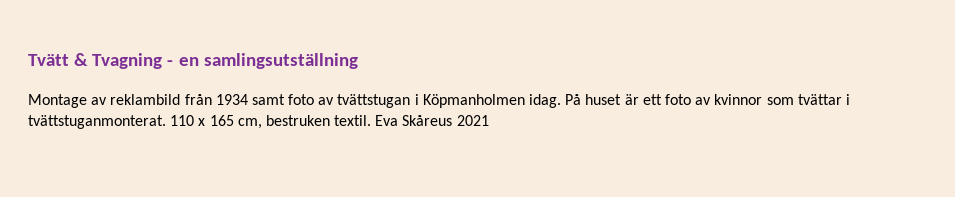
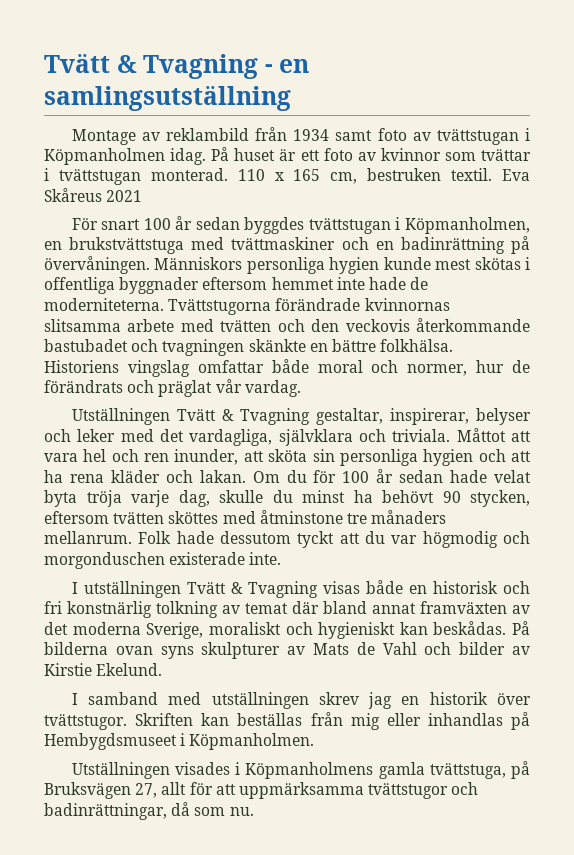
[28,115,166,129] tvättstuganmonterat. -> [58,168,228,185] tvättstugan monterad.
(489, 120) none -> [71,216,530,234] [44,236,531,254] [44,256,531,274] [44,277,429,294] [44,298,450,315] [44,318,530,332] [44,339,454,356] [44,359,530,377] [44,379,301,397] [71,408,531,425] [44,428,531,446] [44,449,531,466] [44,469,532,483] [44,490,530,507] [44,510,447,524] [44,531,530,548] [44,552,282,569] [71,580,530,598] [44,601,530,618] [44,621,530,639] [44,642,531,659] [44,663,163,676] [71,692,531,709] [44,712,530,730] [44,733,315,750] [71,761,530,779] [44,782,479,799] [44,802,254,820] // För snart 100 år sedan byggdes tvättstugan i Köpmanholmen, en brukstvättstuga med tvättmaskiner och en badinrättning på övervåningen. Människors personliga hygien kunde mest skötas i offentliga byggnader eftersom hemmet inte hade de moderniteterna. Tvättstugorna förändrade kvinnornas slitsamma arbete med tvätten och den veckovis återkommande bastubadet och tvagningen skänkte en bättre folkhälsa. Historiens vingslag omfattar både moral och normer, hur de förändrats och präglat vår vardag. // Utställningen Tvätt & Tvagning gestaltar, inspirerar, belyser och leker med det vardagliga, självklara och triviala. Måttot att vara hel och ren inunder, att sköta sin personliga hygien och att ha rena kläder och lakan. Om du för 100 år sedan hade velat byta tröja varje dag, skulle du minst ha behövt 90 stycken, eftersom tvätten sköttes med åtminstone tre månaders mellanrum. Folk hade dessutom tyckt att du var högmodig och morgonduschen existerade inte. // I utställningen Tvätt & Tvagning visas både en historisk och fri konstnärlig tolkning av temat där bland annat framväxten av det moderna Sverige, moraliskt och hygieniskt kan beskådas. På bilderna ovan syns skulpturer av Mats de Vahl och bilder av Kirstie Ekelund. // I samband med utställningen skrev jag en historik över tvättstugor. Skriften kan beställas från mig eller inhandlas på Hembygdsmuseet i Köpmanholmen. // Utställningen visades i Köpmanholmens gamla tvättstuga, på Bruksvägen 27, allt för att uppmärksamma tvättstugor och badinrättningar, då som nu.

